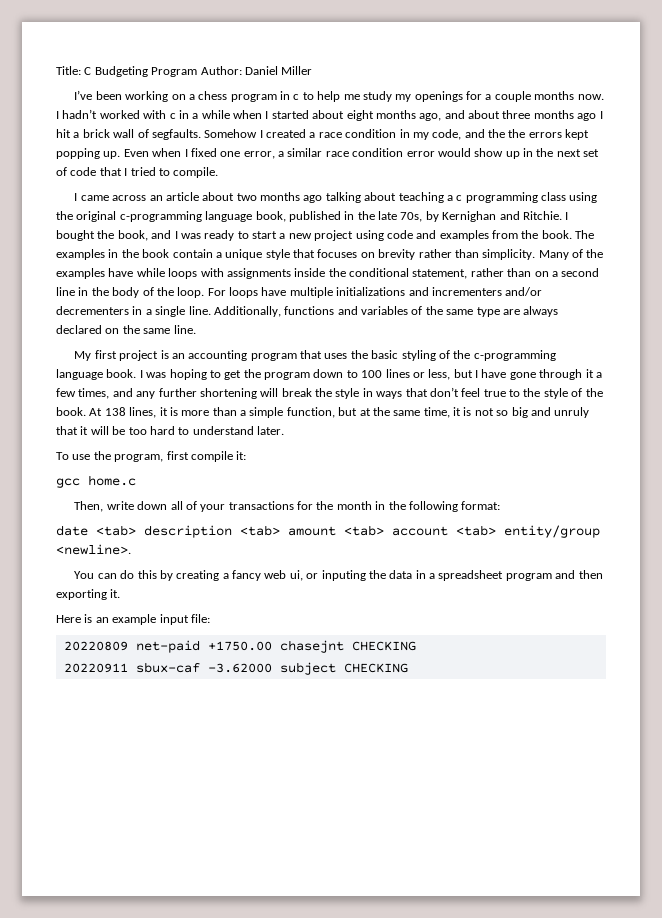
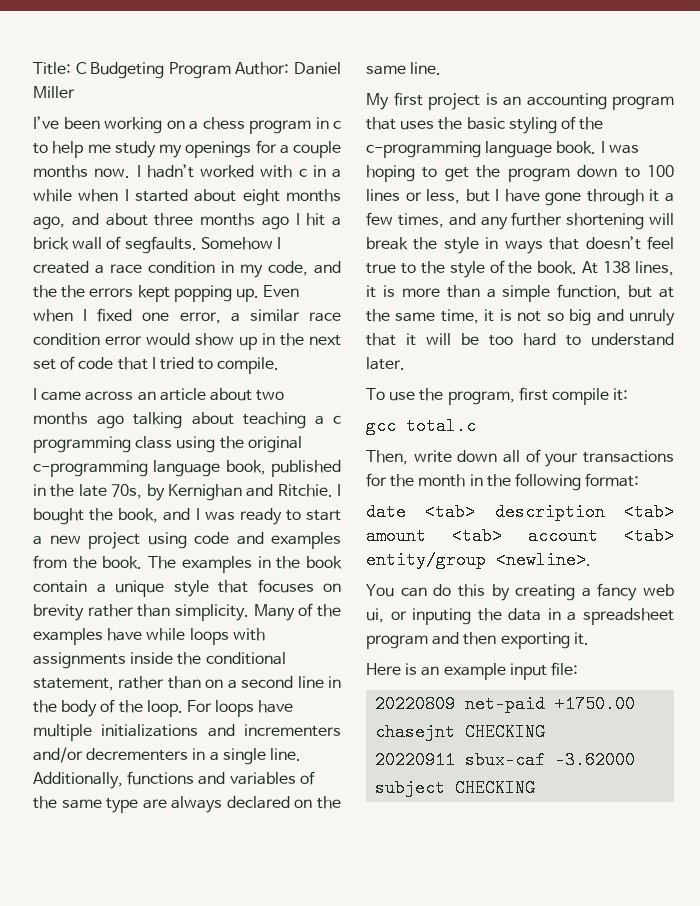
[429,387,459,397] don’t -> [585,236,641,250] doesn’t
[88,475,136,486] home.c -> [406,417,476,435] total.c

